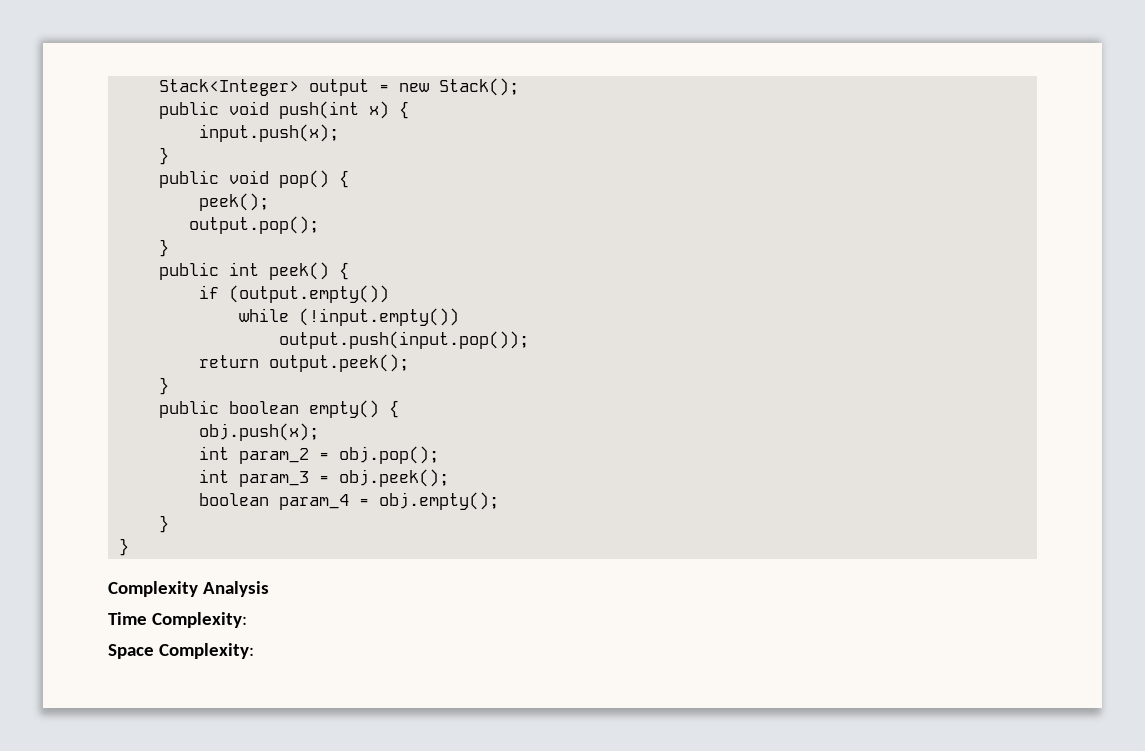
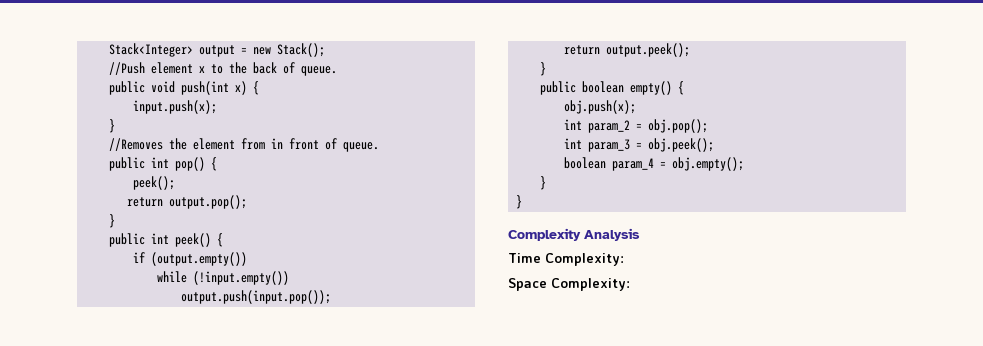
(520, 87) none -> [109,62,338,76] // //Push element x to the back of queue.
[159,170,270,188] // public void -> [109,138,380,152] [109,157,170,171] // //Removes the element from in front of queue. // public int
(270, 202) none -> [127,197,164,207] return

